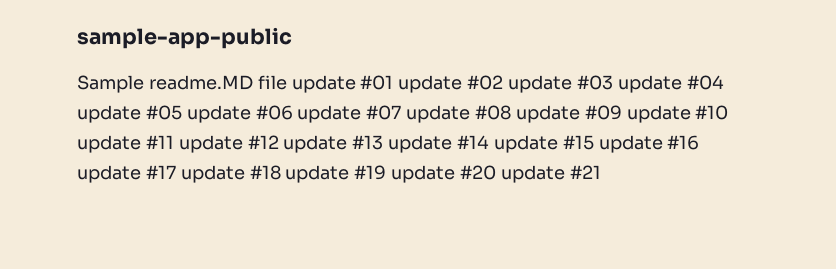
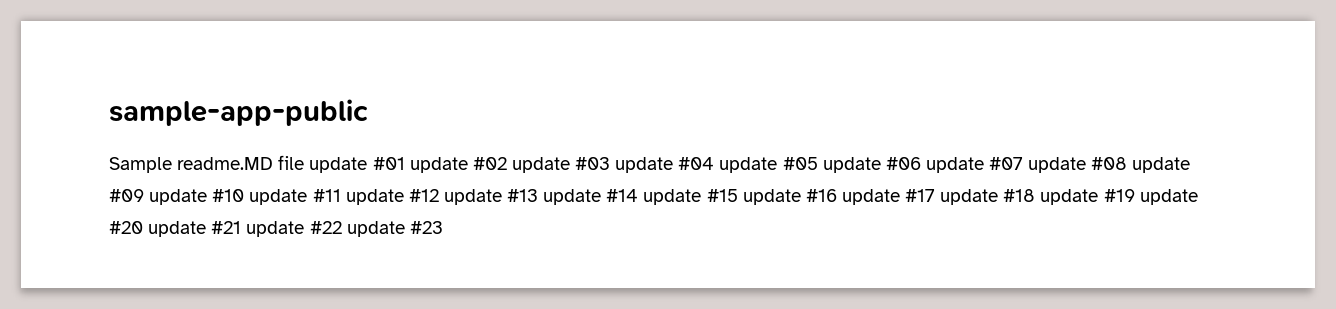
(601, 172) none -> [246,221,443,237] update #22 update #23

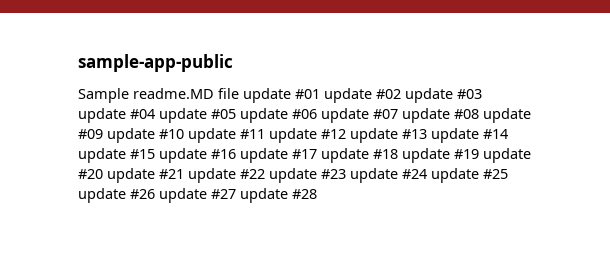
(443, 227) none -> [350,168,508,183] [78,188,317,203] update #24 update #25 update #26 update #27 update #28

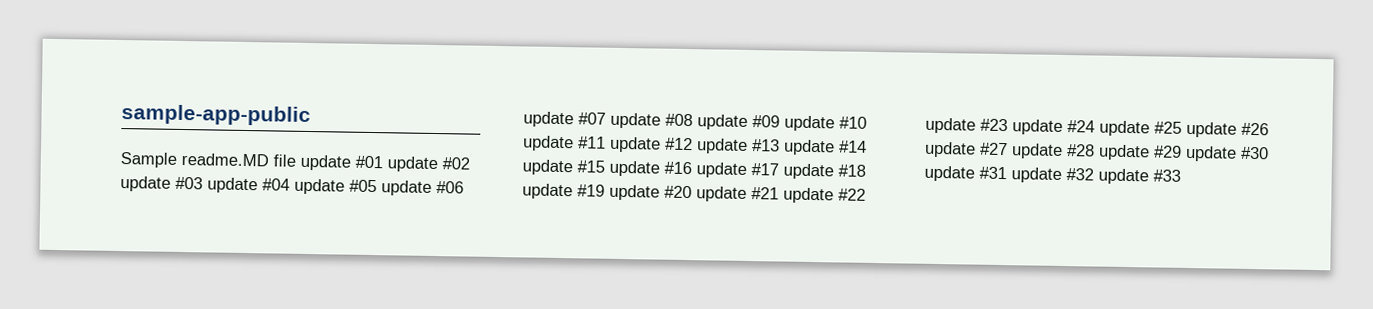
(317, 194) none -> [1098,144,1269,162] [924,165,1181,185] update #29 update #30 update #31 update #32 update #33

